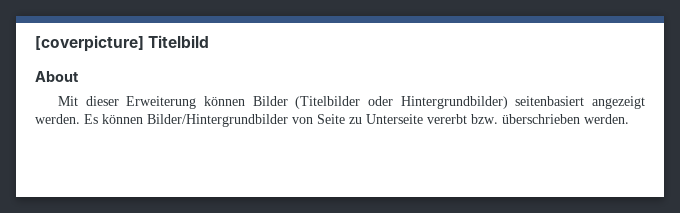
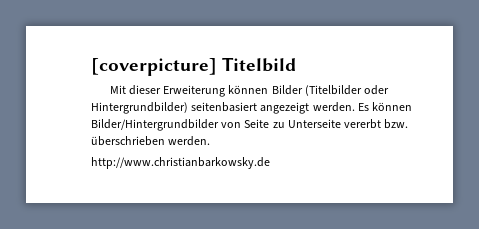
[35,71,79,82] // About -> (297, 64) none
(629, 119) none -> [91,157,270,169] // http://www.christianbarkowsky.de

